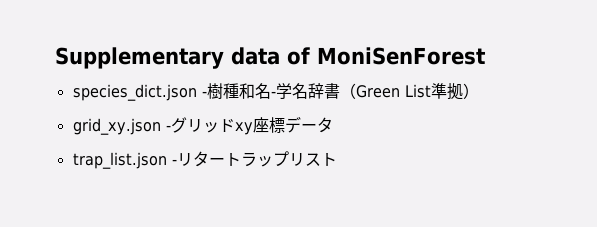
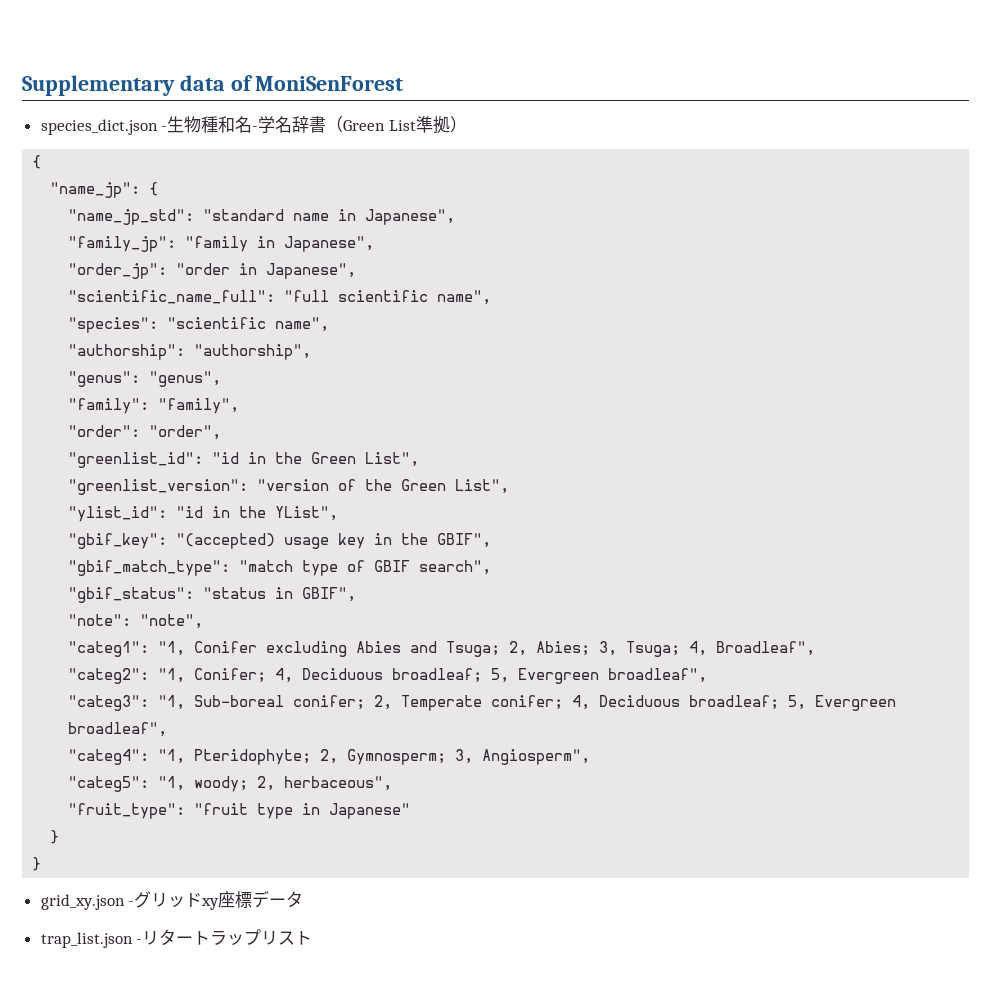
[206,83,223,99] 樹 -> [167,116,202,133] 生物
(479, 91) none -> [32,155,42,169] [50,182,159,198] [68,209,456,225] [68,236,375,252] [68,263,357,279] [68,290,492,305] [68,317,330,333] [68,344,312,360] [68,371,222,387] [68,398,240,414] [68,425,222,440] [68,452,420,468] [68,479,510,495] [68,506,339,522] [68,533,492,549] [68,560,492,576] [68,587,357,603] [68,614,204,629] [68,641,816,657] [68,668,708,684] [68,695,897,711] [68,722,168,737] [68,749,591,765] [68,776,393,792] [68,803,411,819] [50,830,60,844] [32,857,42,871] // { // "name_jp": { // "name_jp_std": "standard name in Japanese", // "family_jp": "family in Japanese", // "order_jp": "order in Japanese", // "scientific_name_full": "full scientific name", // "species": "scientific name", // "authorship": "authorship", // "genus": "genus", // "family": "family", // "order": "order", // "greenlist_id": "id in the Green List", // "greenlist_version": "version of the Green List", // "ylist_id": "id in the YList", // "gbif_key": "(accepted) usage key in the GBIF", // "gbif_match_type": "match type of GBIF search", // "gbif_status": "status in GBIF", // "note": "note", // "categ1": "1, Conifer excluding Abies and Tsuga; 2, Abies; 3, Tsuga; 4, Broadleaf", // "categ2": "1, Conifer; 4, Deciduous broadleaf; 5, Evergreen broadleaf", // "categ3": "1, Sub-boreal conifer; 2, Temperate conifer; 4, Deciduous broadleaf; 5, Evergreen broadleaf", // "categ4": "1, Pteridophyte; 2, Gymnosperm; 3, Angiosperm", // "categ5": "1, woody; 2, herbaceous", // "fruit_type": "fruit type in Japanese" // } // }

